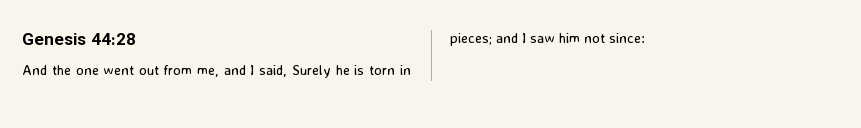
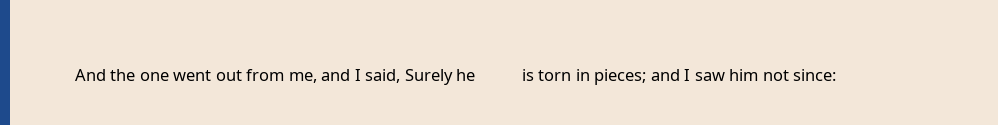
[22,33,136,45] Genesis 44:28 // -> (75, 75) none

